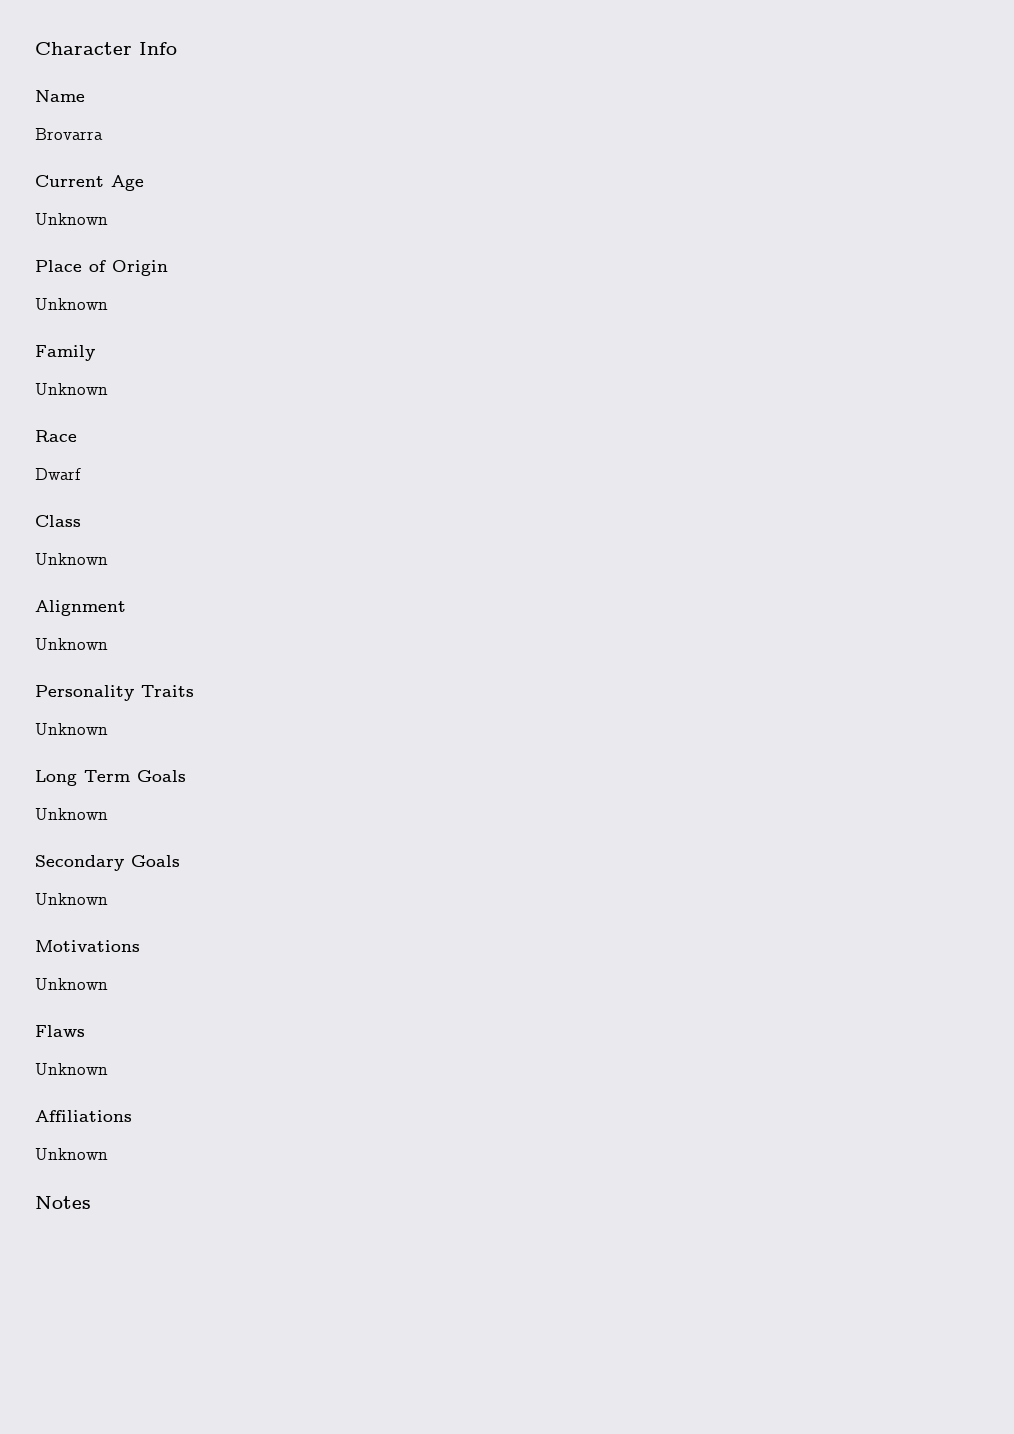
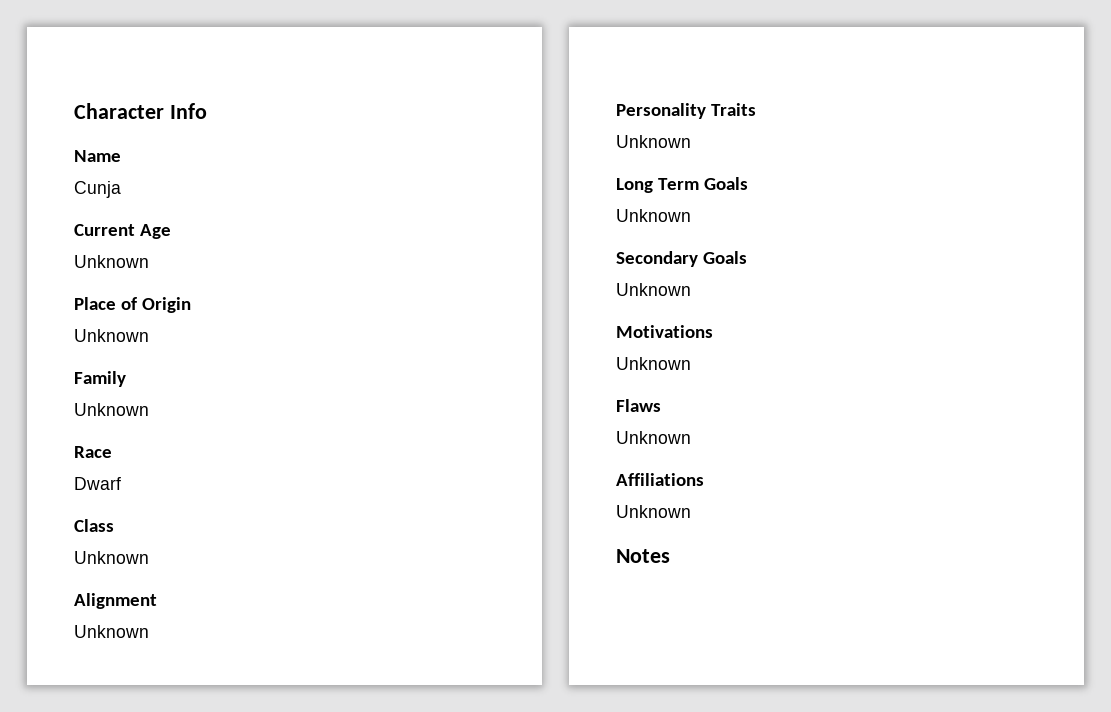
[35,128,103,140] Brovarra -> [74,181,121,198] Cunja

